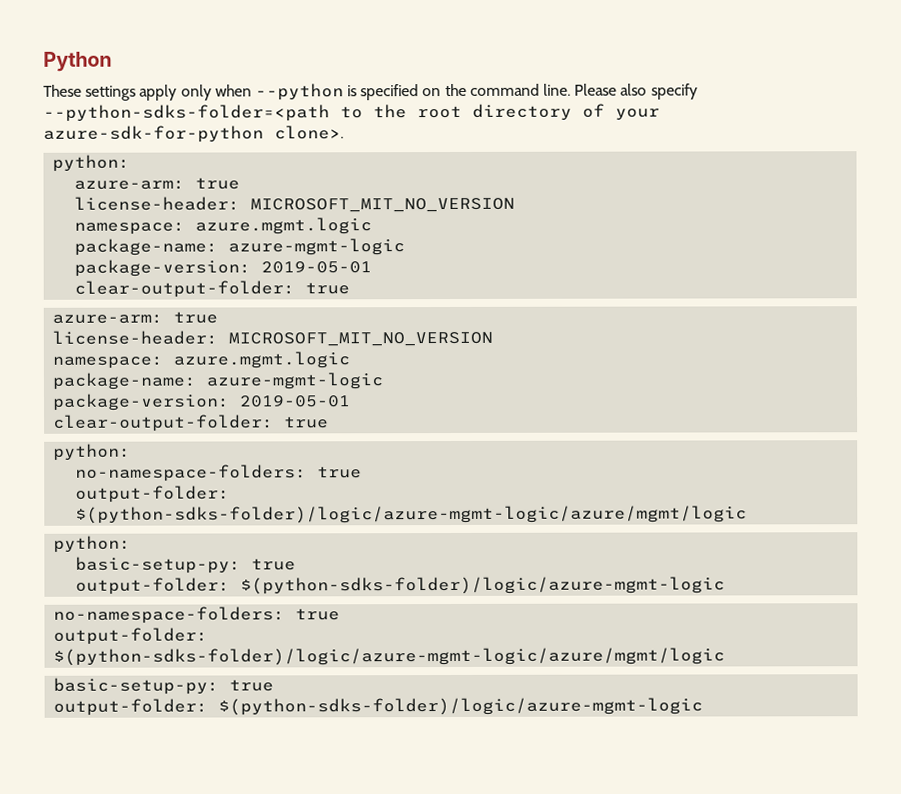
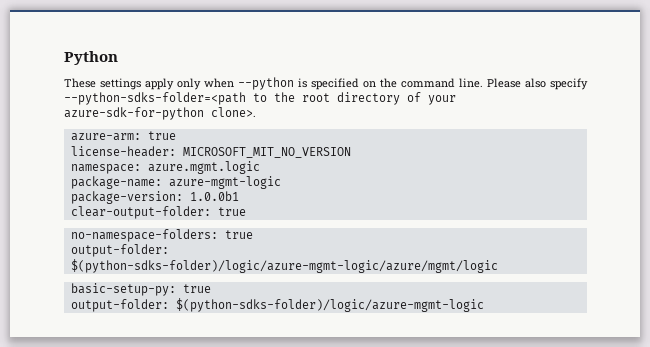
[52,154,131,172] [74,177,241,190] [74,196,516,213] [74,217,373,235] [74,238,406,256] [74,259,373,277] [74,280,351,298] [52,311,219,324] [52,330,494,347] [52,351,351,369] [52,372,384,390] [52,393,352,411] [53,414,330,432] [53,443,132,461] [75,464,363,482] [75,485,231,503] [75,505,748,524] [53,535,132,553] [75,556,297,574] [75,576,726,595] // python: // azure-arm: true // license-header: MICROSOFT_MIT_NO_VERSION // namespace: azure.mgmt.logic // package-name: azure-mgmt-logic // package-version: 2019-05-01 // clear-output-folder: true // azure-arm: true // license-header: MICROSOFT_MIT_NO_VERSION // namespace: azure.mgmt.logic // package-name: azure-mgmt-logic // package-version: 2019-05-01 // clear-output-folder: true // python: // no-namespace-folders: true // output-folder: $(python-sdks-folder)/logic/azure-mgmt-logic/azure/mgmt/logic // python: // basic-setup-py: true // output-folder: $(python-sdks-folder)/logic/azure-mgmt-logic -> [70,131,176,141] [70,146,351,158] [70,161,260,174] [70,176,281,189] [70,191,239,204] [70,206,246,219] // azure-arm: true // license-header: MICROSOFT_MIT_NO_VERSION // namespace: azure.mgmt.logic // package-name: azure-mgmt-logic // package-version: 1.0.0b1 // clear-output-folder: true

